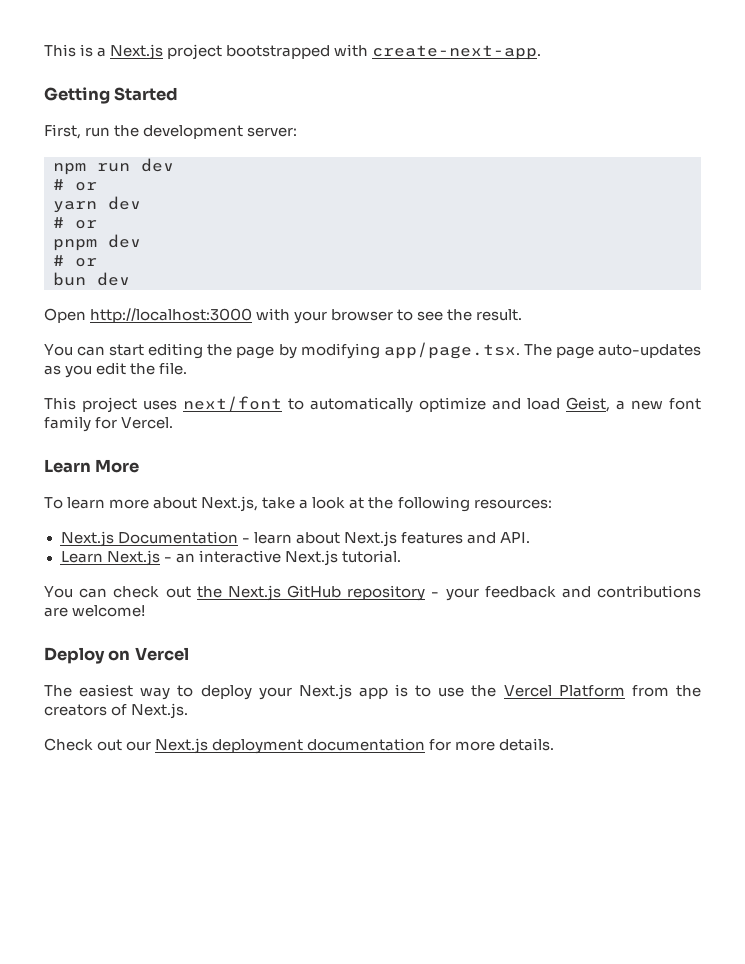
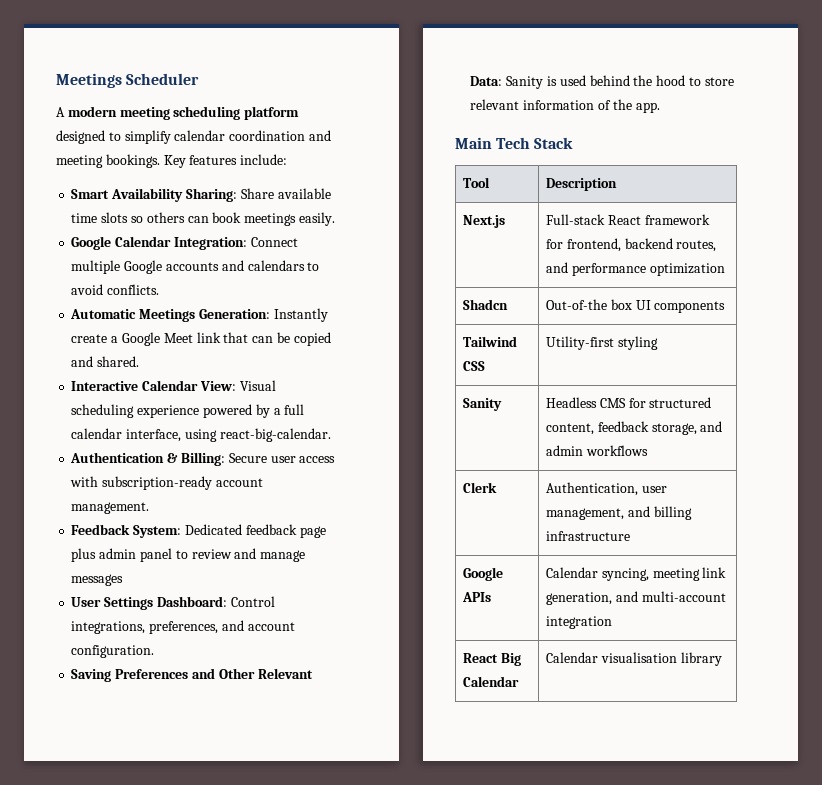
[44,44,542,60] [44,87,179,104] [44,124,298,139] [53,158,174,175] [53,179,97,191] [53,196,141,213] [53,217,97,229] [53,234,141,251] [53,255,97,267] [53,272,130,286] [44,308,523,324] [44,342,702,359] [44,362,188,378] [44,396,701,413] [44,416,174,432] [44,459,140,473] [44,496,552,512] [60,531,530,547] [60,550,401,566] [44,585,701,601] [44,605,146,617] [44,647,189,664] [44,684,701,700] [44,703,189,719] [44,738,555,754] This is a Next.js project bootstrapped with create-next-app. // Getting Started // First, run the development server: // npm run dev // # or // yarn dev // # or // pnpm dev // # or // bun dev // Open http://localhost:3000 with your browser to see the result. // You can start editing the page by modifying app/page.tsx. The page auto-updates as you edit the file. // This project uses next/font to automatically optimize and load Geist, a new font family for Vercel. // Learn More // To learn more about Next.js, take a look at the following resources: // Next.js Documentation - learn about Next.js features and API. // Learn Next.js - an interactive Next.js tutorial. // You can check out the Next.js GitHub repository - your feedback and contributions are welcome! // Deploy on Vercel // The easiest way to deploy your Next.js app is to use the Vercel Platform from the creators of Next.js. // Check out our Next.js deployment documentation for more details. -> [56,73,200,88] [56,106,300,120] [56,130,331,144] [56,154,288,168] [71,188,331,202] [71,212,335,226] [71,236,298,250] [71,260,320,274] [71,284,160,295] [70,308,328,322] [71,332,331,346] [71,356,140,367] [71,380,276,391] [71,404,305,418] [71,428,331,442] [70,452,336,466] [70,476,263,490] [71,502,150,514] [71,524,326,538] [71,548,306,562] [71,574,124,586] [71,596,275,610] [71,620,295,634] [71,645,155,658] [71,668,313,682] [470,75,734,89] [470,99,660,113] [455,137,574,149] [462,177,490,188] [545,178,617,191] [462,215,505,228] [545,214,710,225] [545,238,717,252] [545,262,725,276] [462,299,508,310] [545,299,726,313] [462,336,517,347] [462,361,485,371] [545,336,658,350] [462,398,502,411] [545,397,712,408] [545,421,723,435] [545,445,648,456] [462,482,497,493] [545,482,667,496] [545,506,692,520] [545,531,630,541] [462,567,503,581] [461,592,491,602] [545,567,727,581] [545,591,726,605] [545,616,612,629] [462,653,521,666] [462,676,519,687] [545,652,722,666] Meetings Scheduler // A modern meeting scheduling platform designed to simplify calendar coordination and meeting bookings. Key features include: // Smart Availability Sharing: Share available time slots so others can book meetings easily. // Google Calendar Integration: Connect multiple Google accounts and calendars to avoid conflicts. // Automatic Meetings Generation: Instantly create a Google Meet link that can be copied and shared. // Interactive Calendar View: Visual scheduling experience powered by a full calendar interface, using react-big-calendar. // Authentication & Billing: Secure user access with subscription-ready account management. // Feedback System: Dedicated feedback page plus admin panel to review and manage messages // User Settings Dashboard: Control integrations, preferences, and account configuration. // Saving Preferences and Other Relevant Data: Sanity is used behind the hood to store relevant information of the app. // Main Tech Stack // Tool | Description // Next.js | Full-stack React framework for frontend, backend routes, and performance optimization // Shadcn | Out-of-the box UI components // Tailwind CSS | Utility-first styling // Sanity | Headless CMS for structured content, feedback storage, and admin workflows // Clerk | Authentication, user management, and billing infrastructure // Google APIs | Calendar syncing, meeting link generation, and multi-account integration // React Big Calendar | Calendar visualisation library

